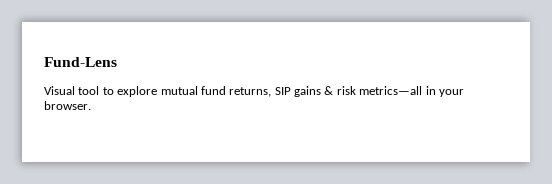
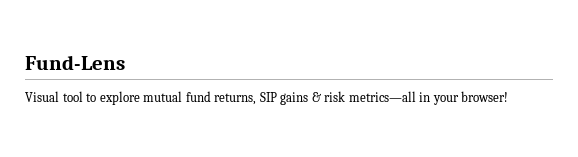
[44,101,91,110] browser. -> [461,91,509,102] browser!

